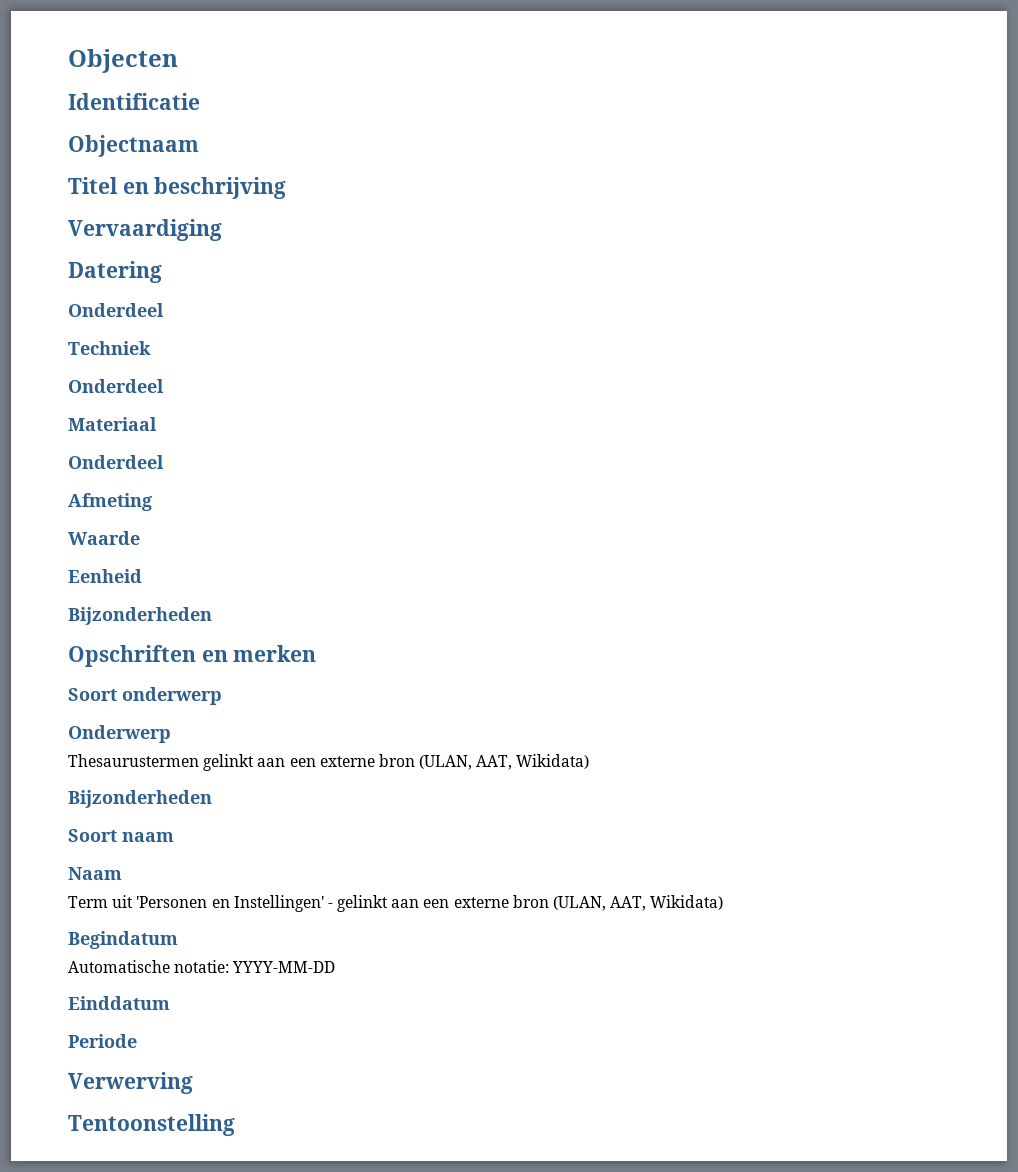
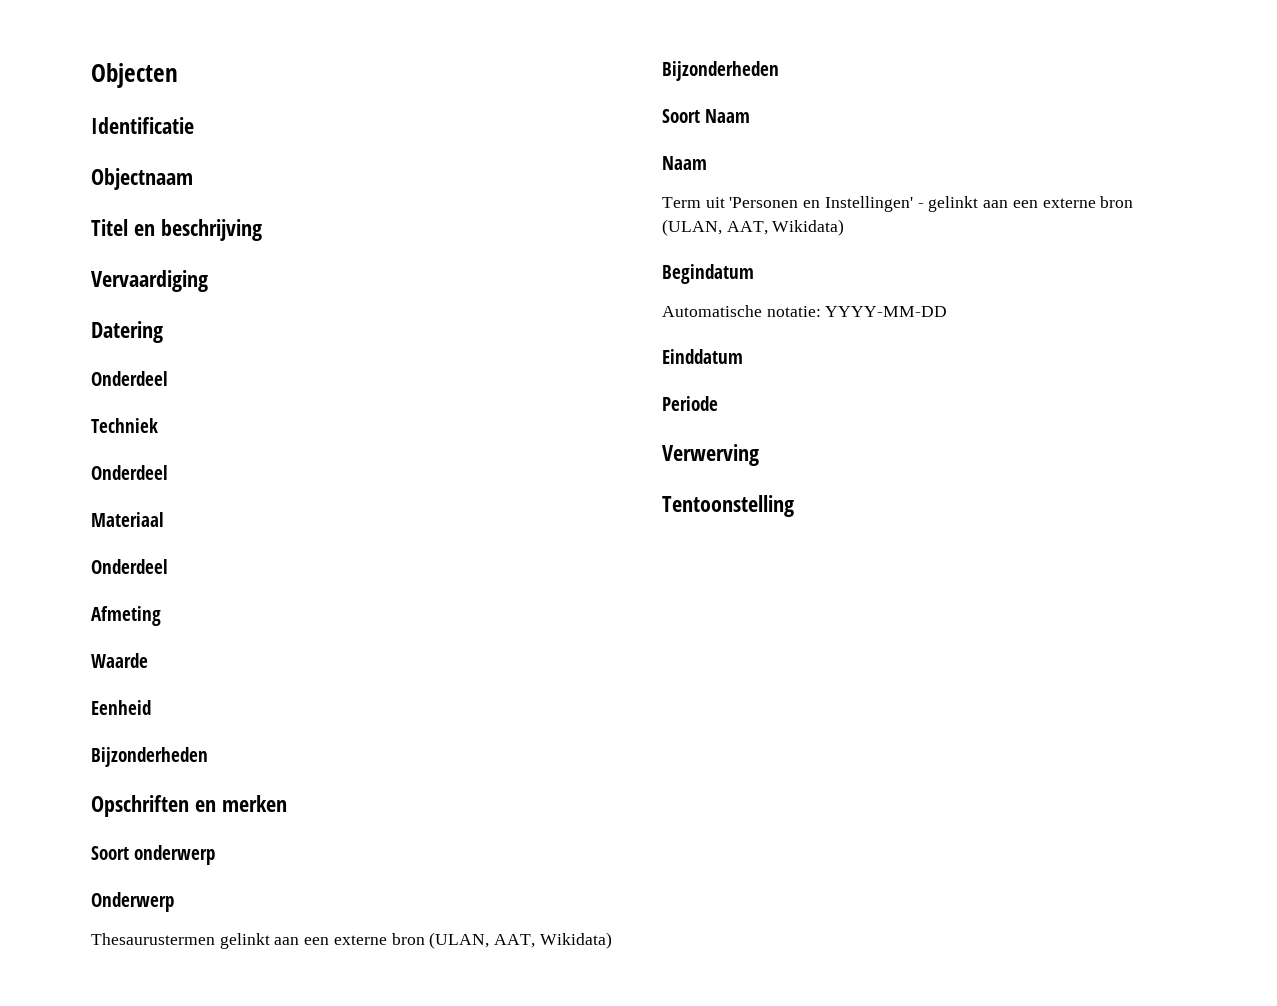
[122,832,174,842] naam -> [705,109,750,123] Naam

